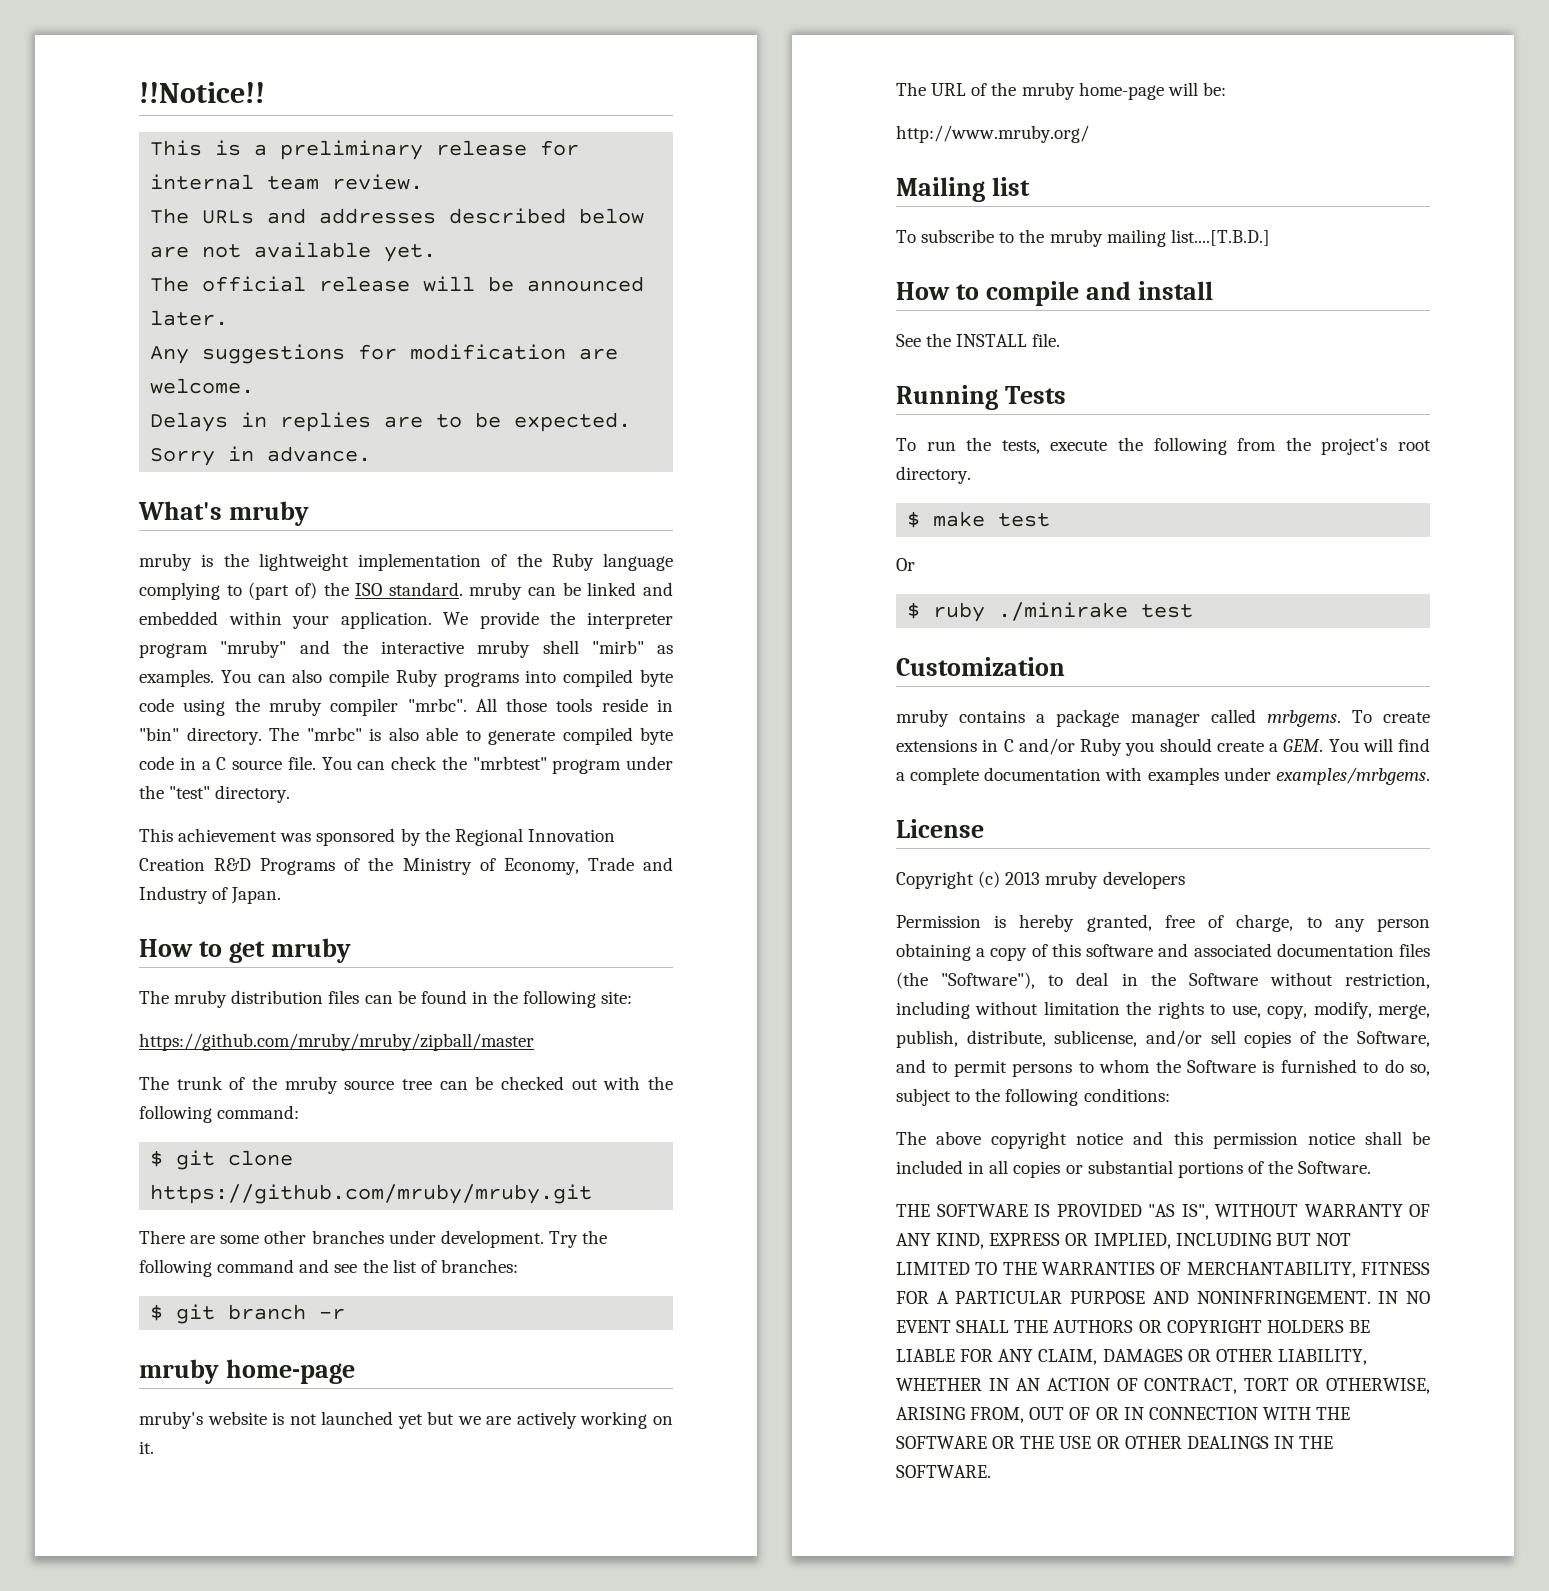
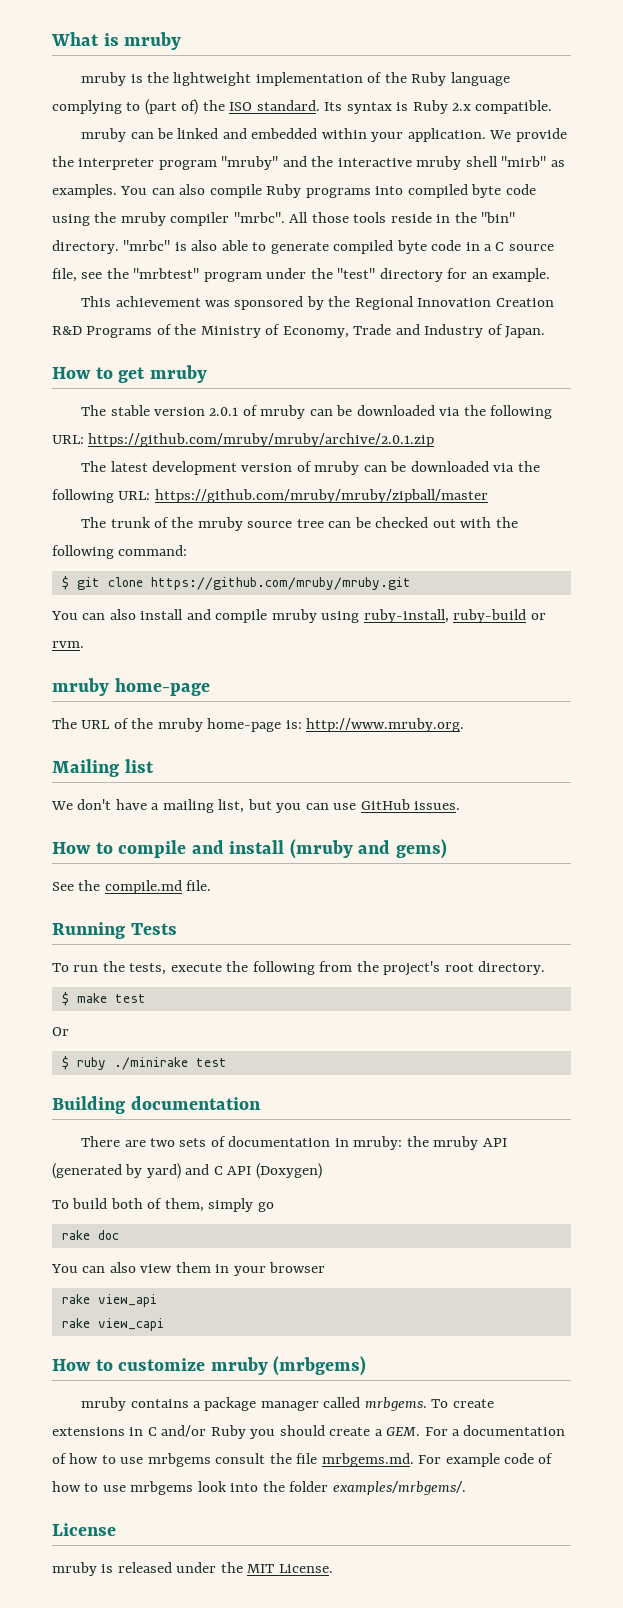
[139,82,265,103] [150,140,580,160] [150,174,424,190] [150,208,645,224] [150,242,437,262] [150,276,645,292] [150,310,229,326] [150,344,619,364] [150,378,255,394] [150,412,632,432] [150,446,372,466] [138,501,222,520] !!Notice!! // This is a preliminary release for internal team review. // The URLs and addresses described below are not available yet. // The official release will be announced later. // Any suggestions for modification are welcome. // Delays in replies are to be expected. Sorry in advance. // What's -> [51,32,119,46] What is
(463, 589) none -> [324,100,553,114] Its syntax is Ruby 2.x compatible. //
(674, 705) none -> [454,212,477,223] the
[269,727,299,741] The -> (119, 247) none
[287,756,437,770] file. You can check -> [52,268,103,282] file, see
[215,785,291,803] directory. -> [379,268,551,282] directory for an example.
[174,990,633,1008] mruby distribution files can be found in the following site: // -> [110,405,553,419] [52,433,435,447] [81,461,540,475] [52,489,151,503] stable version 2.0.1 of mruby can be downloaded via the following URL: https://github.com/mruby/mruby/archive/2.0.1.zip // The latest development version of mruby can be downloaded via the following URL:
[139,1230,608,1248] [139,1259,518,1277] [150,1304,346,1324] [139,1359,355,1384] [139,1411,673,1429] [139,1441,154,1454] There are some other branches under development. Try the following command and see the list of branches: // $ git branch -r // mruby home-page // mruby's website is not launched yet but we are actively working on it. -> [51,609,546,623] [52,641,84,648] [52,678,210,696] You can also install and compile mruby using ruby-install, ruby-build or rvm. // mruby home-page
[1167,82,1226,96] [896,125,1089,143] will be: // http://www.mruby.org/ -> [285,718,465,732] is: http://www.mruby.org.
[896,229,1270,247] To subscribe to the mruby mailing list....[T.B.D.] -> [51,799,461,813] We don't have a mailing list, but you can use GitHub issues.
(1213, 290) none -> [289,839,447,859] (mruby and gems)
[956,334,1028,347] INSTALL -> [104,880,182,894] compile.md
[896,657,1065,676] Customization -> [52,1096,261,1114] [81,1136,507,1150] [52,1163,322,1179] [52,1198,274,1212] [61,1230,119,1240] [51,1262,326,1276] [61,1294,157,1307] [61,1318,164,1331] [52,1356,367,1376] Building documentation // There are two sets of documentation in mruby: the mruby API (generated by yard) and C API (Doxygen) // To build both of them, simply go // rake doc // You can also view them in your browser // rake view_api // rake view_capi // How to customize mruby (mrbgems)
[1328,738,1430,752] [896,767,1430,785] [896,819,984,838] [896,871,1185,889] [896,914,1430,932] [896,943,1430,961] [896,972,1430,989] [896,1001,1430,1019] [896,1030,1430,1048] [896,1059,1430,1077] [896,1088,1170,1106] [896,1131,1430,1149] [896,1160,1372,1178] [896,1204,1430,1220] [896,1233,1351,1249] [896,1262,1430,1278] [896,1291,1430,1304] [896,1320,1370,1333] [896,1349,1367,1365] [896,1378,1430,1394] [896,1407,1351,1423] [896,1436,1334,1449] [896,1465,991,1478] You will find a complete documentation with examples under examples/mrbgems. // License // Copyright (c) 2013 mruby developers // Permission is hereby granted, free of charge, to any person obtaining a copy of this software and associated documentation files (the "Software"), to deal in the Software without restriction, including without limitation the rights to use, copy, modify, merge, publish, distribute, sublicense, and/or sell copies of the Software, and to permit persons to whom the Software is furnished to do so, subject to the following conditions: // The above copyright notice and this permission notice shall be included in all copies or substantial portions of the Software. // THE SOFTWARE IS PROVIDED "AS IS", WITHOUT WARRANTY OF ANY KIND, EXPRESS OR IMPLIED, INCLUDING BUT NOT LIMITED TO THE WARRANTIES OF MERCHANTABILITY, FITNESS FOR A PARTICULAR PURPOSE AND NONINFRINGEMENT. IN NO EVENT SHALL THE AUTHORS OR COPYRIGHT HOLDERS BE LIABLE FOR ANY CLAIM, DAMAGES OR OTHER LIABILITY, WHETHER IN AN ACTION OF CONTRACT, TORT OR OTHERWISE, ARISING FROM, OUT OF OR IN CONNECTION WITH THE SOFTWARE OR THE USE OR OTHER DEALINGS IN THE SOFTWARE. -> [424,1425,566,1436] [52,1453,554,1467] [52,1481,466,1495] [52,1523,116,1536] [52,1562,333,1576] For a documentation of how to use mrbgems consult the file mrbgems.md. For example code of how to use mrbgems look into the folder examples/mrbgems/. // License // mruby is released under the MIT License.

